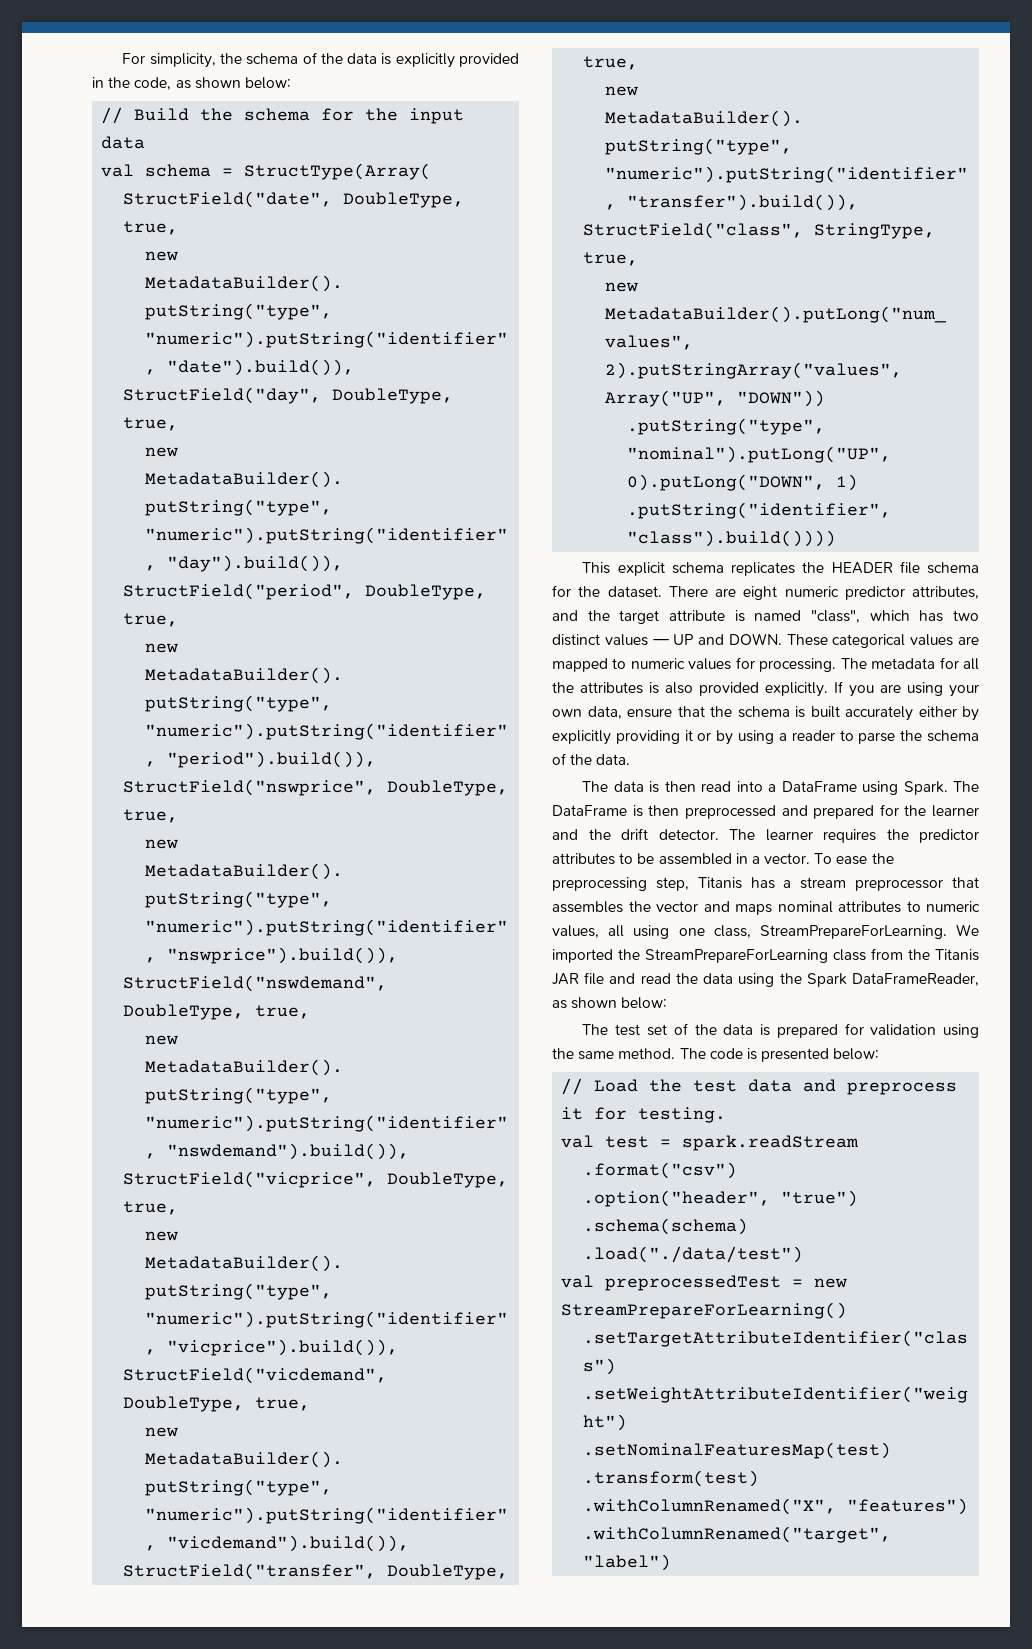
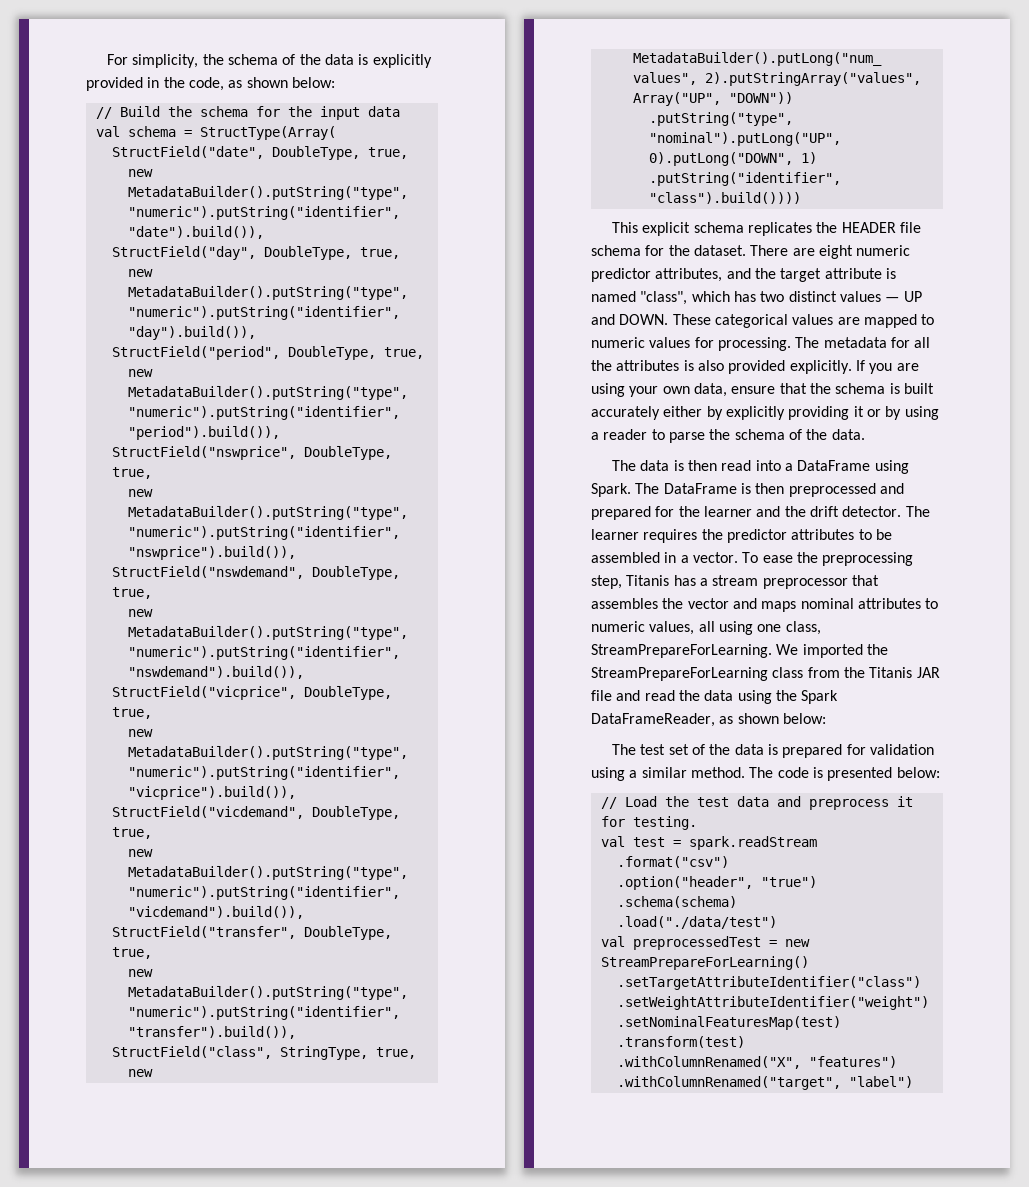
[552,1048,615,1060] the same -> [629,767,687,778] a similar

